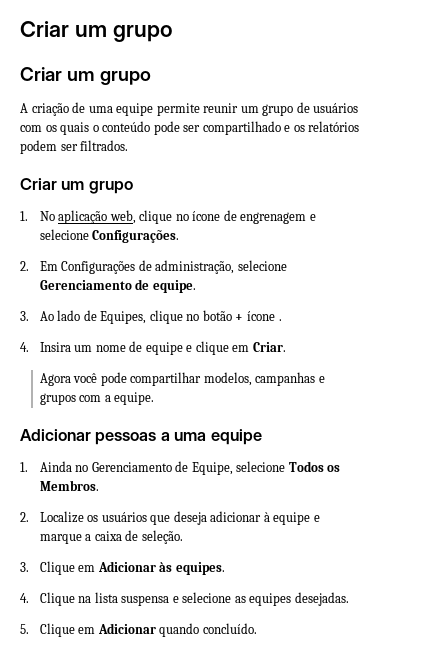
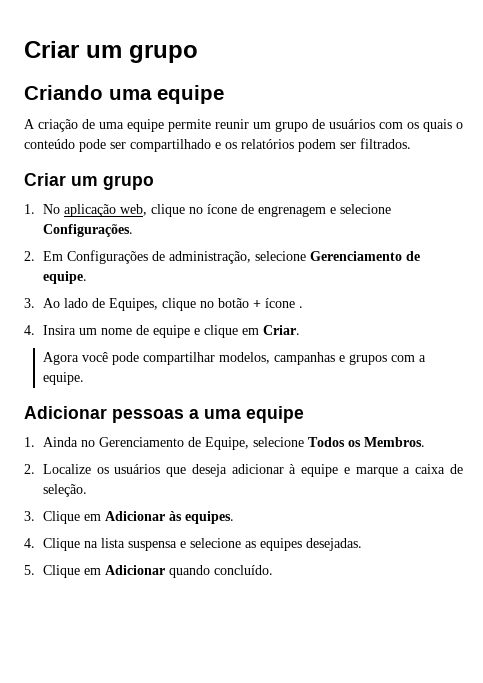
[20,21,173,42] [20,67,152,85] Criar um grupo // Criar um grupo -> [24,41,198,63] [24,85,224,104] Criar um grupo // Criando uma equipe

